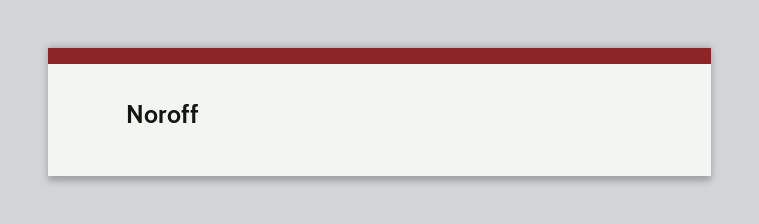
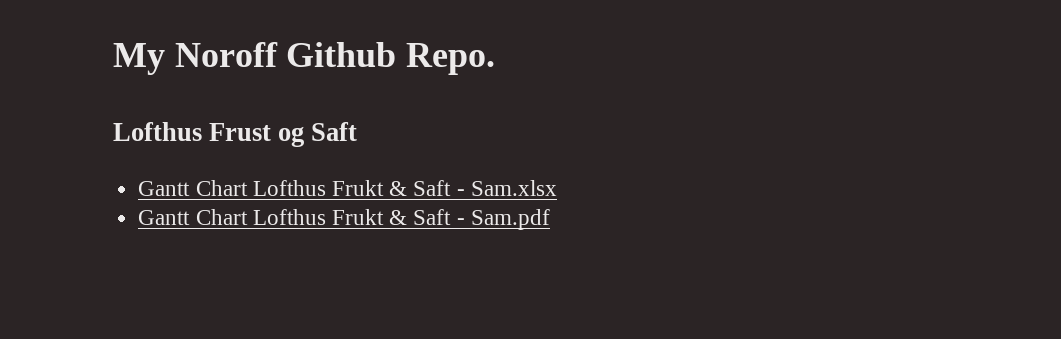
[126,104,199,123] Noroff -> [113,42,496,75] [113,122,358,147] [138,180,557,196] [138,209,550,230] My Noroff Github Repo. // Lofthus Frust og Saft // Gantt Chart Lofthus Frukt & Saft - Sam.xlsx // Gantt Chart Lofthus Frukt & Saft - Sam.pdf

